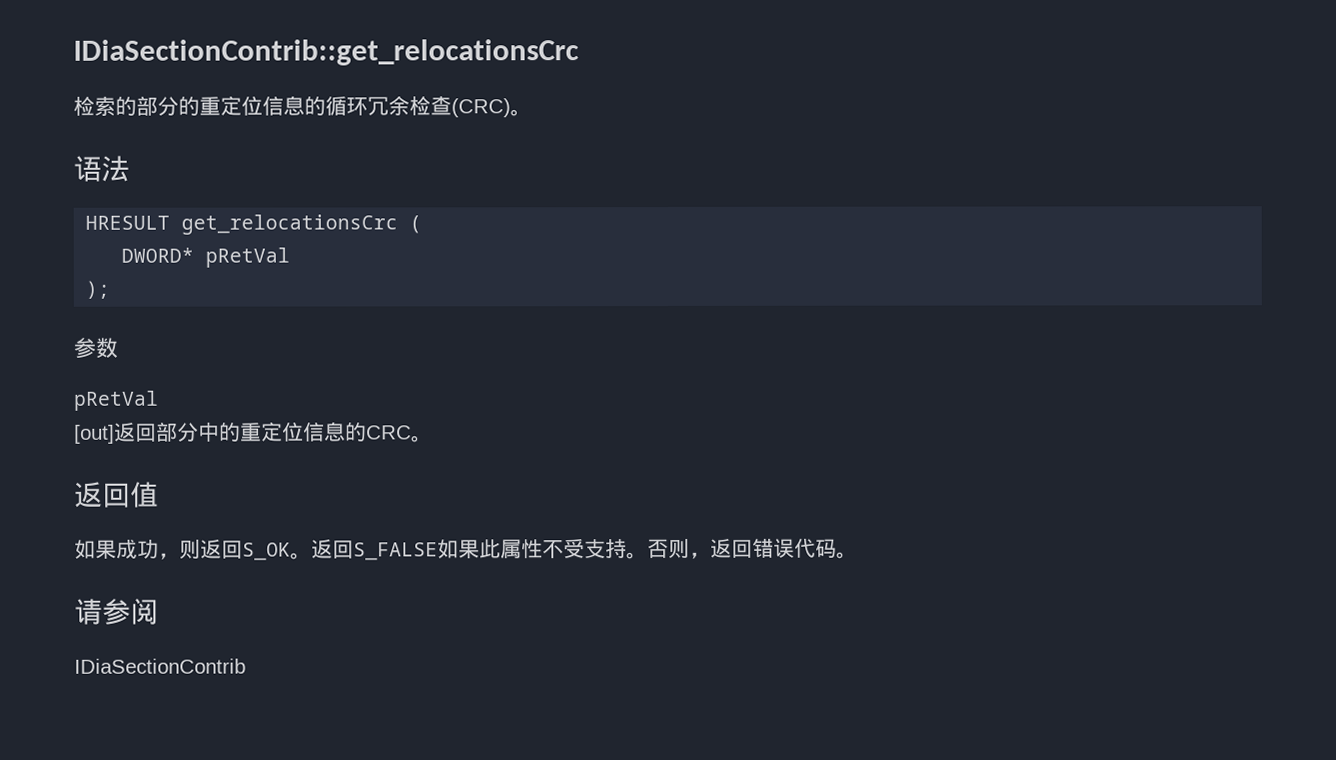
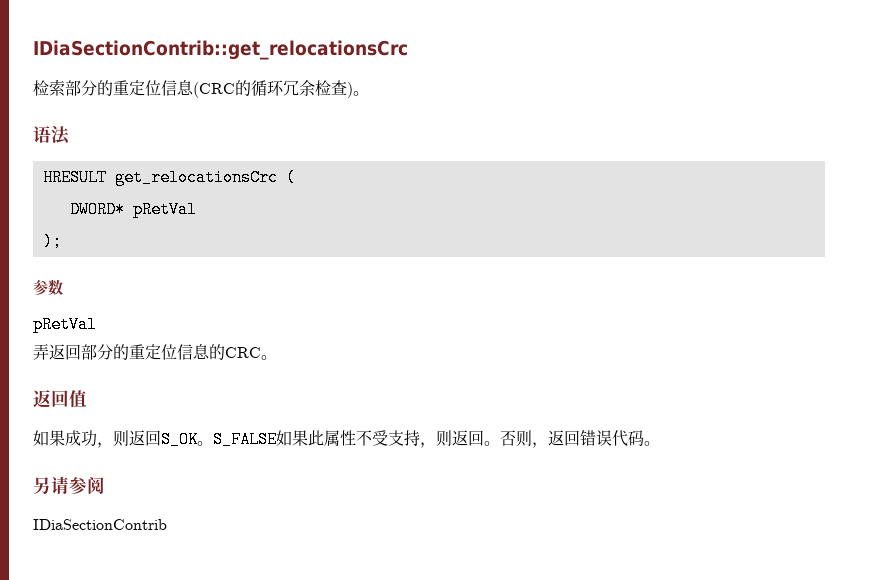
[115,95,305,116] 的部分的重定位信息 -> [65,80,235,98] 部分的重定位信息(CRC
[451,98,511,118] (CRC) -> [347,82,353,98] )
[74,424,115,444] [out] -> [33,344,49,360] 弄
[198,421,220,443] 中 -> (113, 352) none
[311,539,354,559] 返回 -> (213, 443) none
(627, 548) none -> [420,430,484,448] ，则返回
(858, 555) none -> [33,477,51,494] 另

